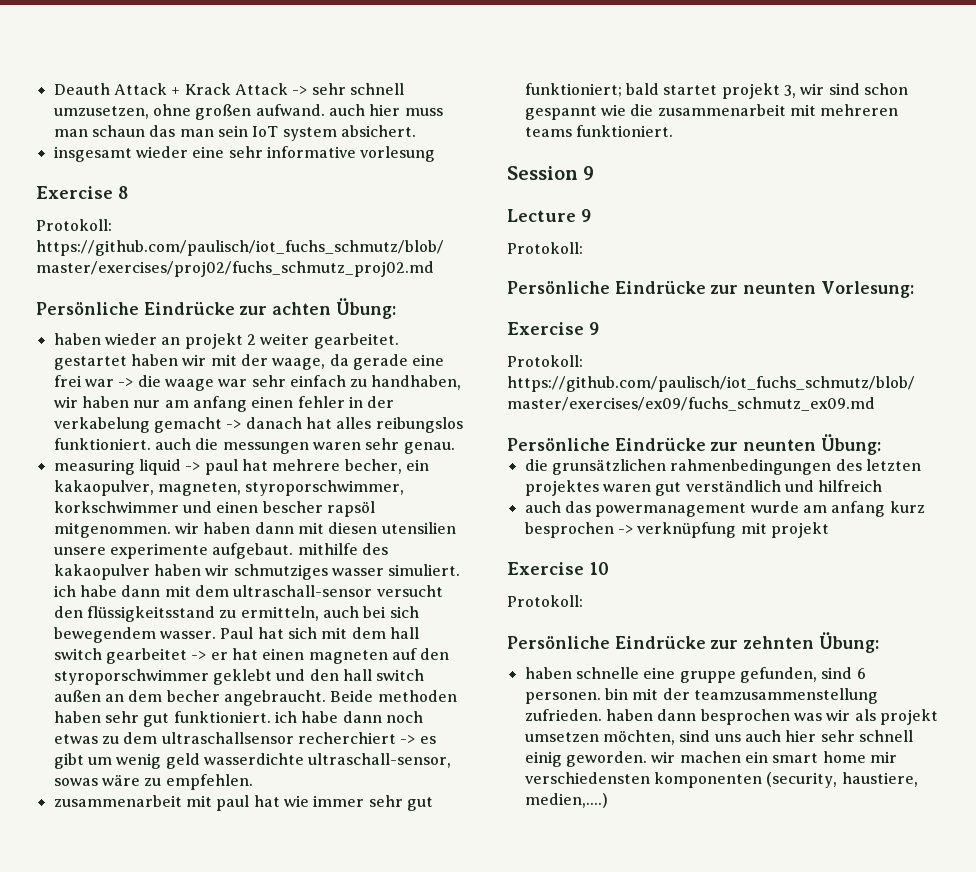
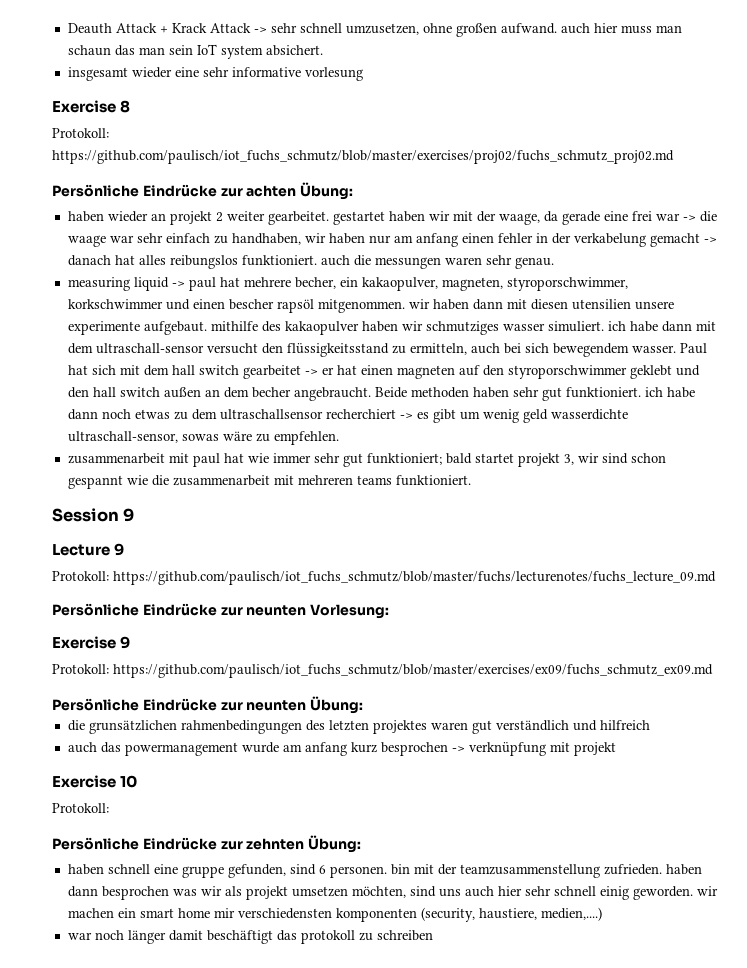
(583, 248) none -> [113,571,716,585] https://github.com/paulisch/iot_fuchs_schmutz/blob/master/fuchs/lecturenotes/fuchs_lecture_09.md
[575,667,639,679] schnelle -> [107,864,150,874] schnell
(608, 800) none -> [67,930,433,944] // war noch länger damit beschäftigt das protokoll zu schreiben

